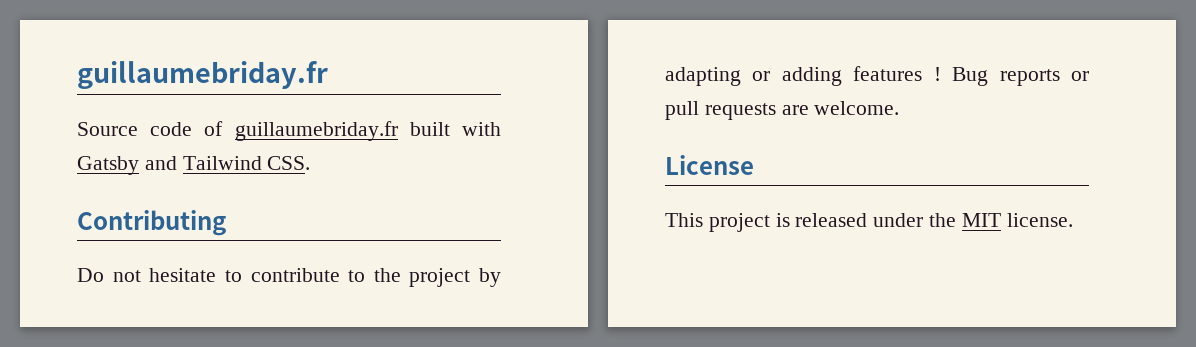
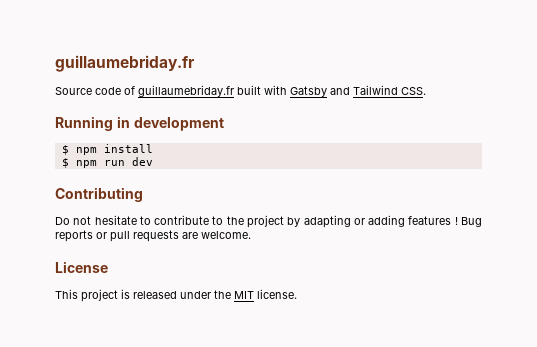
(311, 163) none -> [55,116,224,131] [61,144,153,155] [61,157,153,168] // Running in development // $ npm install // $ npm run dev

